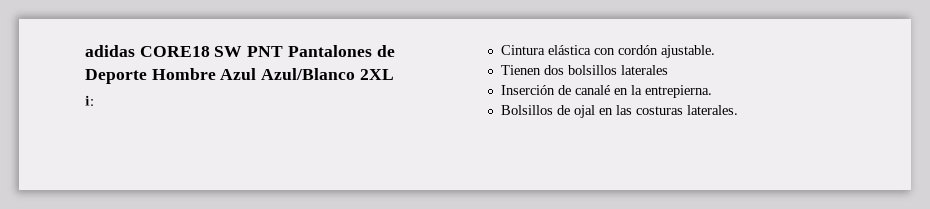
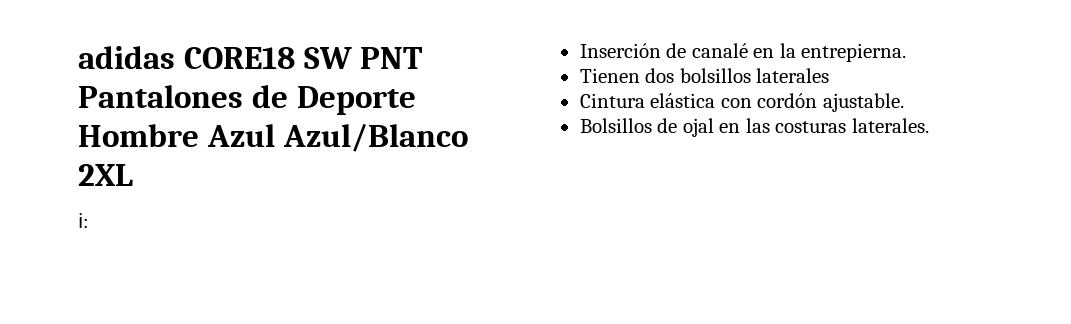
[500,45,715,58] [500,65,668,75] [500,85,712,98] Cintura elástica con cordón ajustable. // Tienen dos bolsillos laterales // Inserción de canalé en la entrepierna. -> [579,43,907,62] [579,68,830,83] [579,93,904,112] Inserción de canalé en la entrepierna. // Tienen dos bolsillos laterales // Cintura elástica con cordón ajustable.

